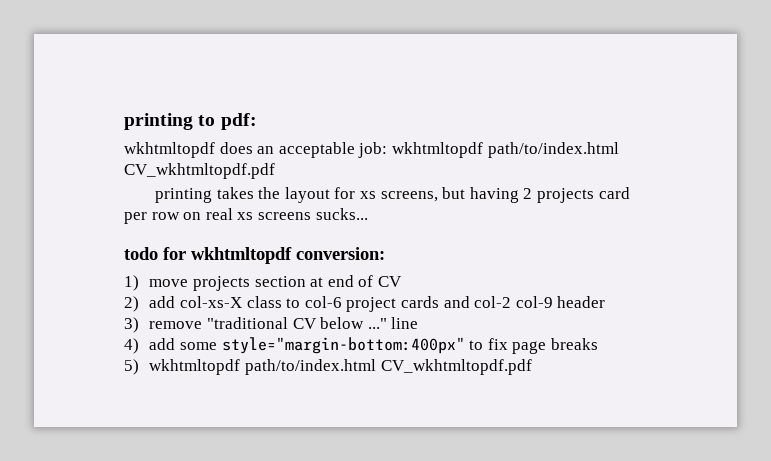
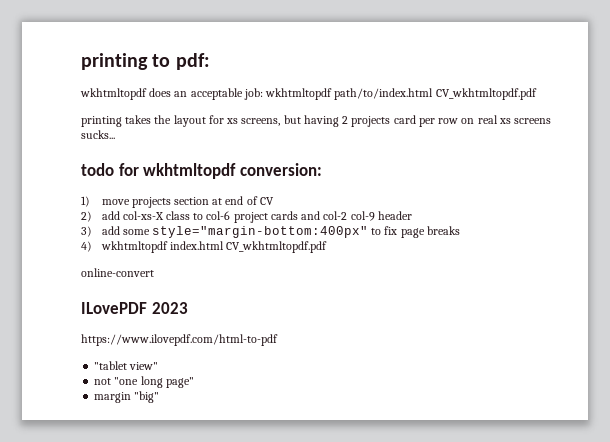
[149,317,419,329] [124,338,139,354] remove "traditional CV below ..." line // 4) -> (92, 231) none
[124,359,532,375] 5) wkhtmltopdf path/to/index.html CV_wkhtmltopdf.pdf -> [81,241,327,253] [81,268,154,277] [81,302,188,314] [81,334,278,346] [94,361,159,370] [94,376,194,388] [94,391,160,403] 4) wkhtmltopdf index.html CV_wkhtmltopdf.pdf // online-convert // ILovePDF 2023 // https://www.ilovepdf.com/html-to-pdf // "tablet view" // not "one long page" // margin "big"

